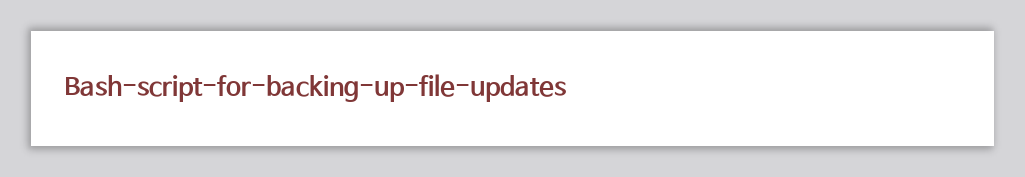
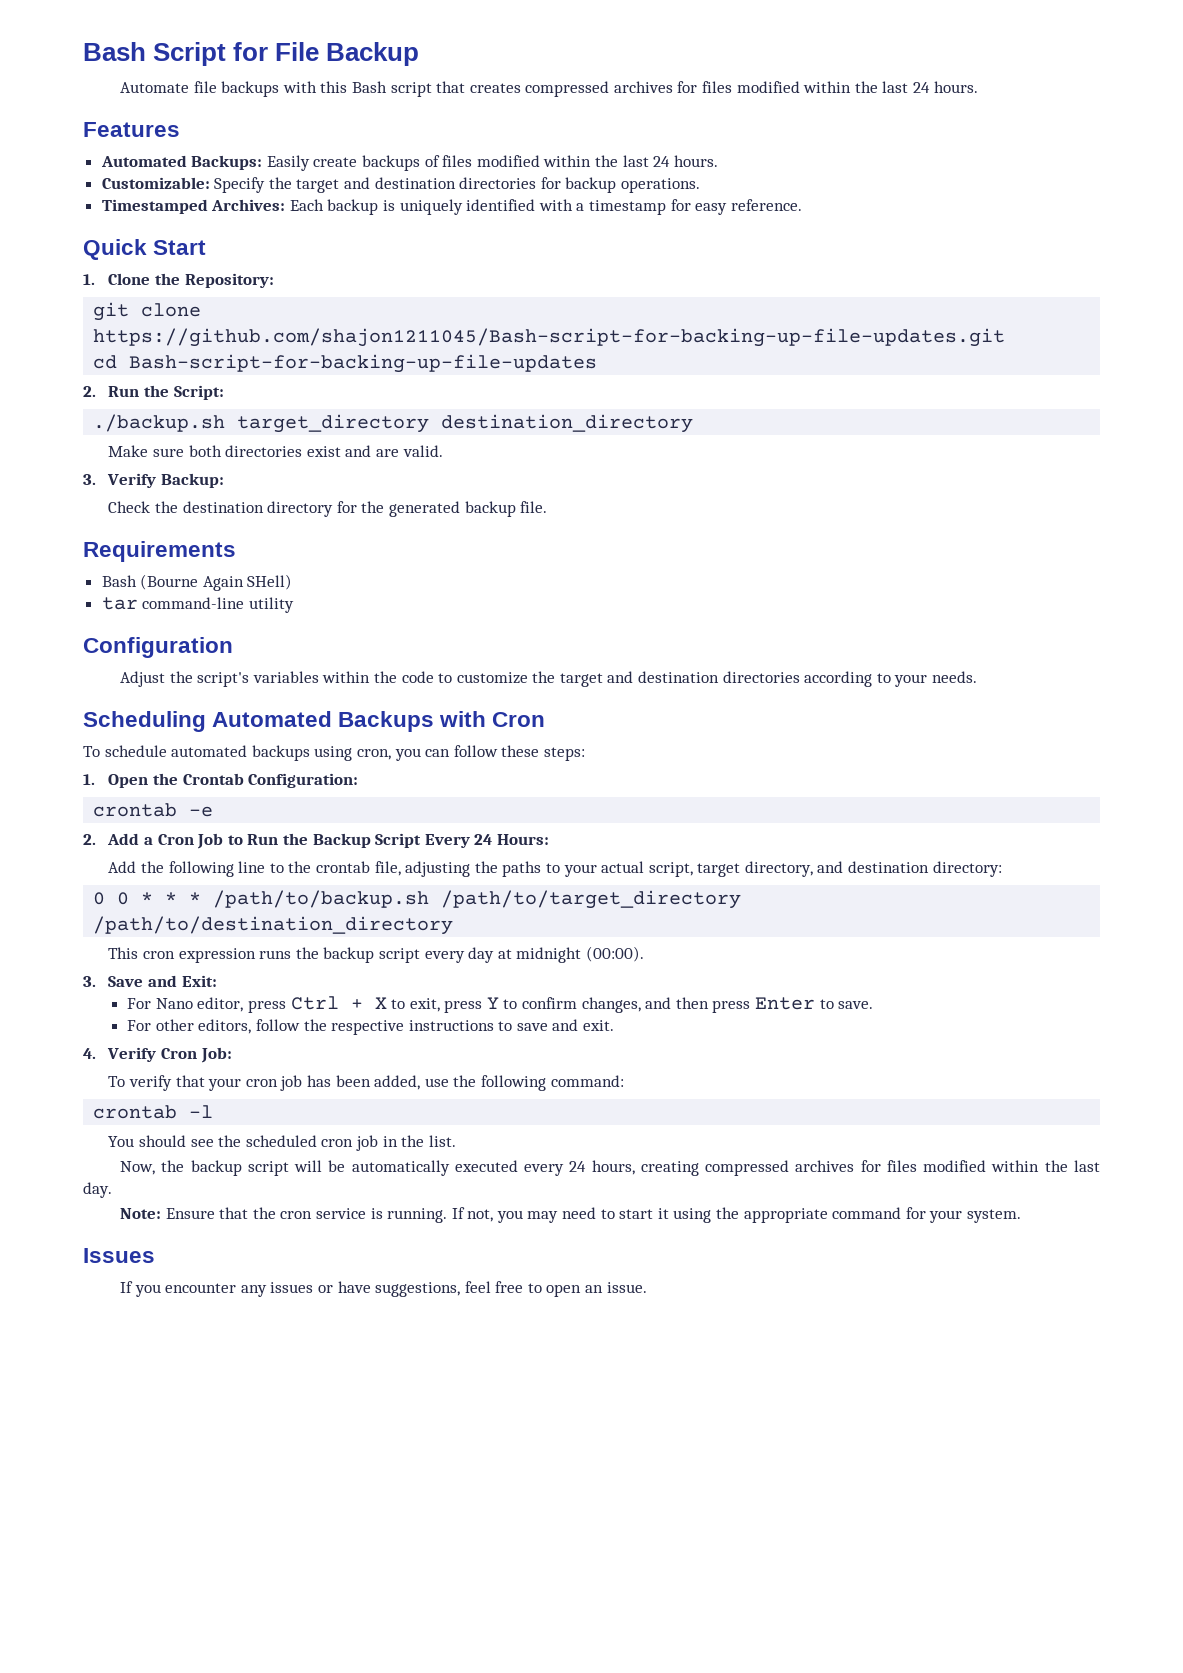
[64,74,566,102] Bash-script-for-backing-up-file-updates -> [83,42,420,66] [119,81,978,97] [83,122,180,137] [100,155,718,171] [101,177,701,193] [101,199,802,215] [83,239,207,260] [83,273,274,288] [93,302,202,321] [93,328,1006,347] [93,354,598,373] [83,385,224,400] [93,414,694,433] [108,445,443,457] [83,473,225,488] [108,501,548,517] [83,541,236,562] [101,574,293,591] [101,597,294,613] [83,637,233,658] [119,671,978,687] [83,711,546,732] [83,745,585,761] [83,773,359,788] [93,803,214,817] [83,833,549,849] [108,861,1002,877] [93,890,742,909] [93,916,454,935] [108,946,644,963] [83,975,217,987] [127,996,874,1013] [127,1019,615,1035] [83,1047,232,1063] [108,1075,624,1091] [93,1105,214,1119] [108,1135,456,1151] [119,1160,1100,1176] [83,1182,112,1198] [119,1207,1021,1223] [83,1248,155,1263] [119,1281,647,1297] Bash Script for File Backup // Automate file backups with this Bash script that creates compressed archives for files modified within the last 24 hours. // Features // Automated Backups: Easily create backups of files modified within the last 24 hours. // Customizable: Specify the target and destination directories for backup operations. // Timestamped Archives: Each backup is uniquely identified with a timestamp for easy reference. // Quick Start // 1. Clone the Repository: // git clone https://github.com/shajon1211045/Bash-script-for-backing-up-file-updates.git // cd Bash-script-for-backing-up-file-updates // 2. Run the Script: // ./backup.sh target_directory destination_directory // Make sure both directories exist and are valid. // 3. Verify Backup: // Check the destination directory for the generated backup file. // Requirements // Bash (Bourne Again SHell) // tar command-line utility // Configuration // Adjust the script's variables within the code to customize the target and destination directories according to your needs. // Scheduling Automated Backups with Cron // To schedule automated backups using cron, you can follow these steps: // 1. Open the Crontab Configuration: // crontab -e // 2. Add a Cron Job to Run the Backup Script Every 24 Hours: // Add the following line to the crontab file, adjusting the paths to your actual script, target directory, and destination directory: // 0 0 * * * /path/to/backup.sh /path/to/target_directory /path/to/destination_directory // This cron expression runs the backup script every day at midnight (00:00). // 3. Save and Exit: // For Nano editor, press Ctrl + X to exit, press Y to confirm changes, and then press Enter to save. // For other editors, follow the respective instructions to save and exit. // 4. Verify Cron Job: // To verify that your cron job has been added, use the following command: // crontab -l // You should see the scheduled cron job in the list. // Now, the backup script will be automatically executed every 24 hours, creating compressed archives for files modified within the last day. // Note: Ensure that the cron service is running. If not, you may need to start it using the appropriate command for your system. // Issues // If you encounter any issues or have suggestions, feel free to open an issue.

